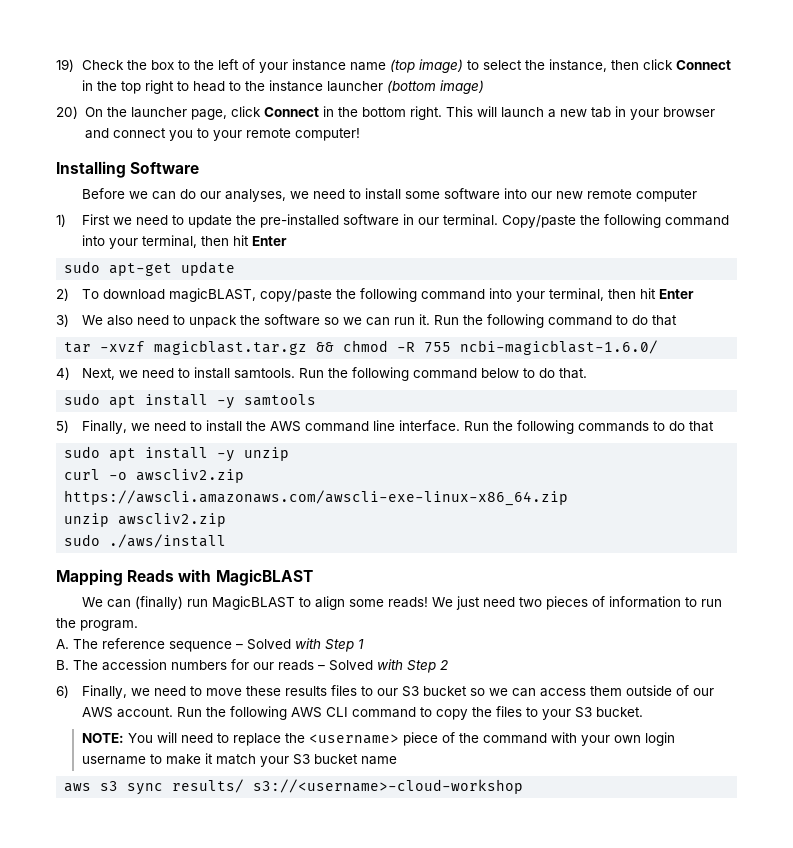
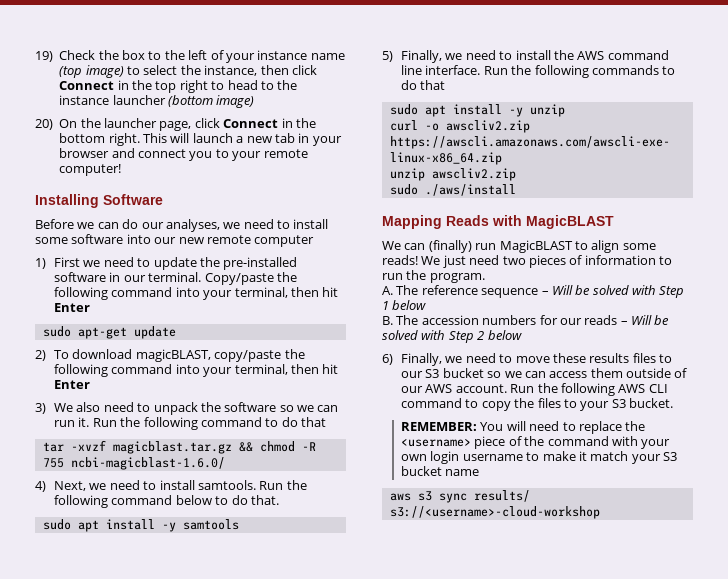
[247,639,291,650] Solved -> [551,285,629,295] Will be solved
(364, 644) none -> [392,300,427,310] below
[329,660,373,671] Solved -> [631,315,670,325] [382,330,418,340] Will be solved
(448, 665) none -> [487,330,522,340] below
[81,733,124,743] NOTE: -> [401,422,478,431] REMEMBER:

